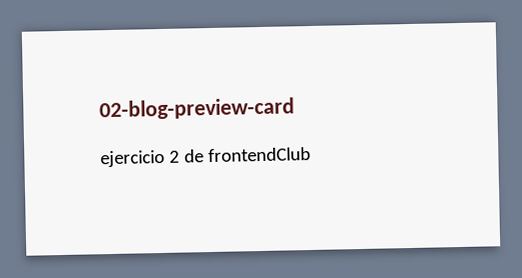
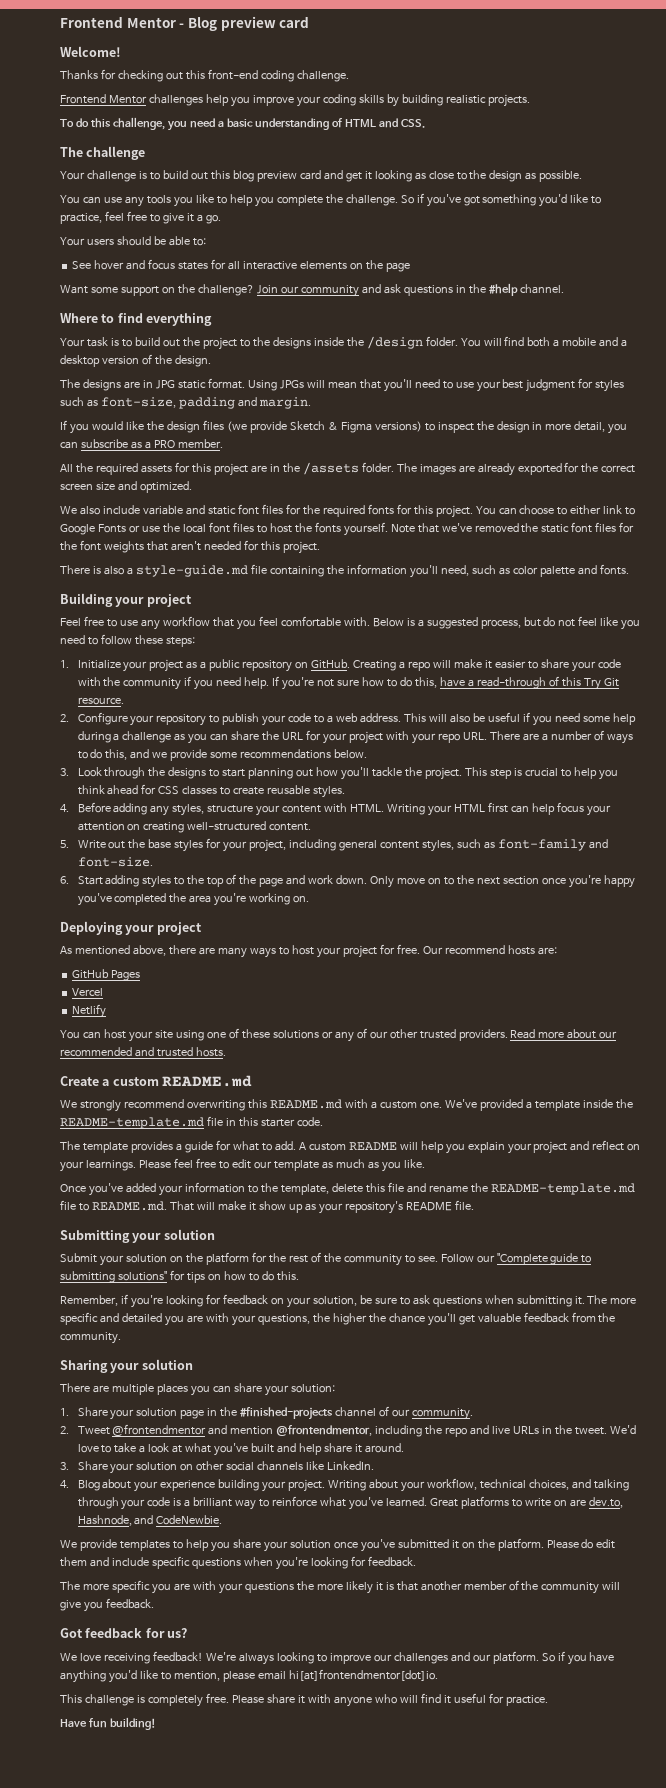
[99,97,295,121] [100,147,311,168] 02-blog-preview-card // ejercicio 2 de frontendClub -> [60,16,310,31] [60,46,121,57] [60,69,349,82] [60,94,530,107] [60,117,425,131] [60,146,146,160] [60,170,583,182] [60,193,602,207] [60,211,221,224] [60,236,206,246] [72,259,410,272] [60,283,564,297] [60,313,213,326] [60,336,628,350] [60,354,211,367] [60,378,625,392] [60,397,311,409] [60,420,628,434] [60,439,223,449] [60,462,636,476] [60,481,192,493] [60,504,636,518] [60,522,635,536] [60,540,320,554] [60,564,629,578] [60,593,192,607] [60,616,641,630] [60,634,195,647] [60,659,621,672] [77,676,619,690] [77,697,124,705] [60,712,636,726] [77,730,633,744] [77,749,368,761] [60,767,618,780] [77,784,346,798] [60,802,612,816] [77,821,312,833] [60,838,609,852] [77,857,153,867] [60,874,635,888] [77,893,310,906] [60,921,202,935] [60,944,557,958] [72,969,141,981] [72,988,104,996] [72,1004,107,1018] [60,1028,618,1042] [60,1047,226,1057] [60,1075,253,1087] [60,1099,633,1112] [60,1116,323,1129] [60,1140,641,1154] [60,1158,425,1172] [60,1182,635,1196] [60,1200,474,1214] [60,1229,215,1243] [60,1252,592,1266] [60,1270,299,1283] [60,1294,637,1308] [60,1312,616,1326] [60,1332,121,1344] [60,1359,193,1373] [60,1383,335,1396] [60,1406,474,1420] [60,1424,637,1437] [77,1443,405,1456] [60,1461,375,1474] [60,1478,630,1492] [77,1496,623,1510] [77,1515,223,1526] [60,1538,616,1552] [60,1556,416,1570] [60,1580,621,1594] [60,1598,154,1612] [60,1628,188,1638] [60,1651,615,1665] [60,1669,438,1683] [60,1693,548,1707] [60,1717,156,1730] Frontend Mentor - Blog preview card // Welcome! // Thanks for checking out this front-end coding challenge. // Frontend Mentor challenges help you improve your coding skills by building realistic projects. // To do this challenge, you need a basic understanding of HTML and CSS. // The challenge // Your challenge is to build out this blog preview card and get it looking as close to the design as possible. // You can use any tools you like to help you complete the challenge. So if you've got something you'd like to practice, feel free to give it a go. // Your users should be able to: // See hover and focus states for all interactive elements on the page // Want some support on the challenge? Join our community and ask questions in the #help channel. // Where to find everything // Your task is to build out the project to the designs inside the /design folder. You will find both a mobile and a desktop version of the design. // The designs are in JPG static format. Using JPGs will mean that you'll need to use your best judgment for styles such as font-size, padding and margin. // If you would like the design files (we provide Sketch & Figma versions) to inspect the design in more detail, you can subscribe as a PRO member. // All the required assets for this project are in the /assets folder. The images are already exported for the correct screen size and optimized. // We also include variable and static font files for the required fonts for this project. You can choose to either link to Google Fonts or use the local font files to host the fonts yourself. Note that we've removed the static font files for the font weights that aren't needed for this project. // There is also a style-guide.md file containing the information you'll need, such as color palette and fonts. // Building your project // Feel free to use any workflow that you feel comfortable with. Below is a suggested process, but do not feel like you need to follow these steps: // 1. Initialize your project as a public repository on GitHub. Creating a repo will make it easier to share your code with the community if you need help. If you're not sure how to do this, have a read-through of this Try Git resource. // 2. Configure your repository to publish your code to a web address. This will also be useful if you need some help during a challenge as you can share the URL for your project with your repo URL. There are a number of ways to do this, and we provide some recommendations below. // 3. Look through the designs to start planning out how you'll tackle the project. This step is crucial to help you think ahead for CSS classes to create reusable styles. // 4. Before adding any styles, structure your content with HTML. Writing your HTML first can help focus your attention on creating well-structured content. // 5. Write out the base styles for your project, including general content styles, such as font-family and font-size. // 6. Start adding styles to the top of the page and work down. Only move on to the next section once you're happy you've completed the area you're working on. // Deploying your project // As mentioned above, there are many ways to host your project for free. Our recommend hosts are: // GitHub Pages // Vercel // Netlify // You can host your site using one of these solutions or any of our other trusted providers. Read more about our recommended and trusted hosts. // Create a custom README.md // We strongly recommend overwriting this README.md with a custom one. We've provided a template inside the README-template.md file in this starter code. // The template provides a guide for what to add. A custom README will help you explain your project and reflect on your learnings. Please feel free to edit our template as much as you like. // Once you've added your information to the template, delete this file and rename the README-template.md file to README.md. That will make it show up as your repository's README file. // Submitting your solution // Submit your solution on the platform for the rest of the community to see. Follow our "Complete guide to submitting solutions" for tips on how to do this. // Remember, if you're looking for feedback on your solution, be sure to ask questions when submitting it. The more specific and detailed you are with your questions, the higher the chance you'll get valuable feedback from the community. // Sharing your solution // There are multiple places you can share your solution: // 1. Share your solution page in the #finished-projects channel of our community. // 2. Tweet @frontendmentor and mention @frontendmentor, including the repo and live URLs in the tweet. We'd love to take a look at what you've built and help share it around. // 3. Share your solution on other social channels like LinkedIn. // 4. Blog about your experience building your project. Writing about your workflow, technical choices, and talking through your code is a brilliant way to reinforce what you've learned. Great platforms to write on are dev.to, Hashnode, and CodeNewbie. // We provide templates to help you share your solution once you've submitted it on the platform. Please do edit them and include specific questions when you're looking for feedback. // The more specific you are with your questions the more likely it is that another member of the community will give you feedback. // Got feedback for us? // We love receiving feedback! We're always looking to improve our challenges and our platform. So if you have anything you'd like to mention, please email hi[at]frontendmentor[dot]io. // This challenge is completely free. Please share it with anyone who will find it useful for practice. // Have fun building!

